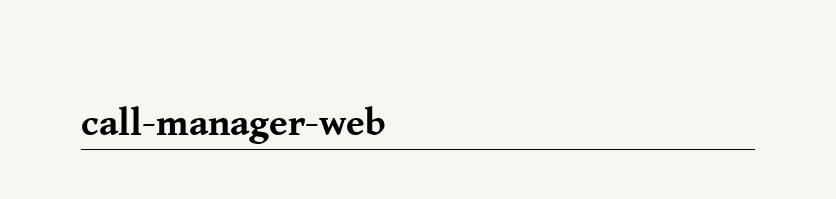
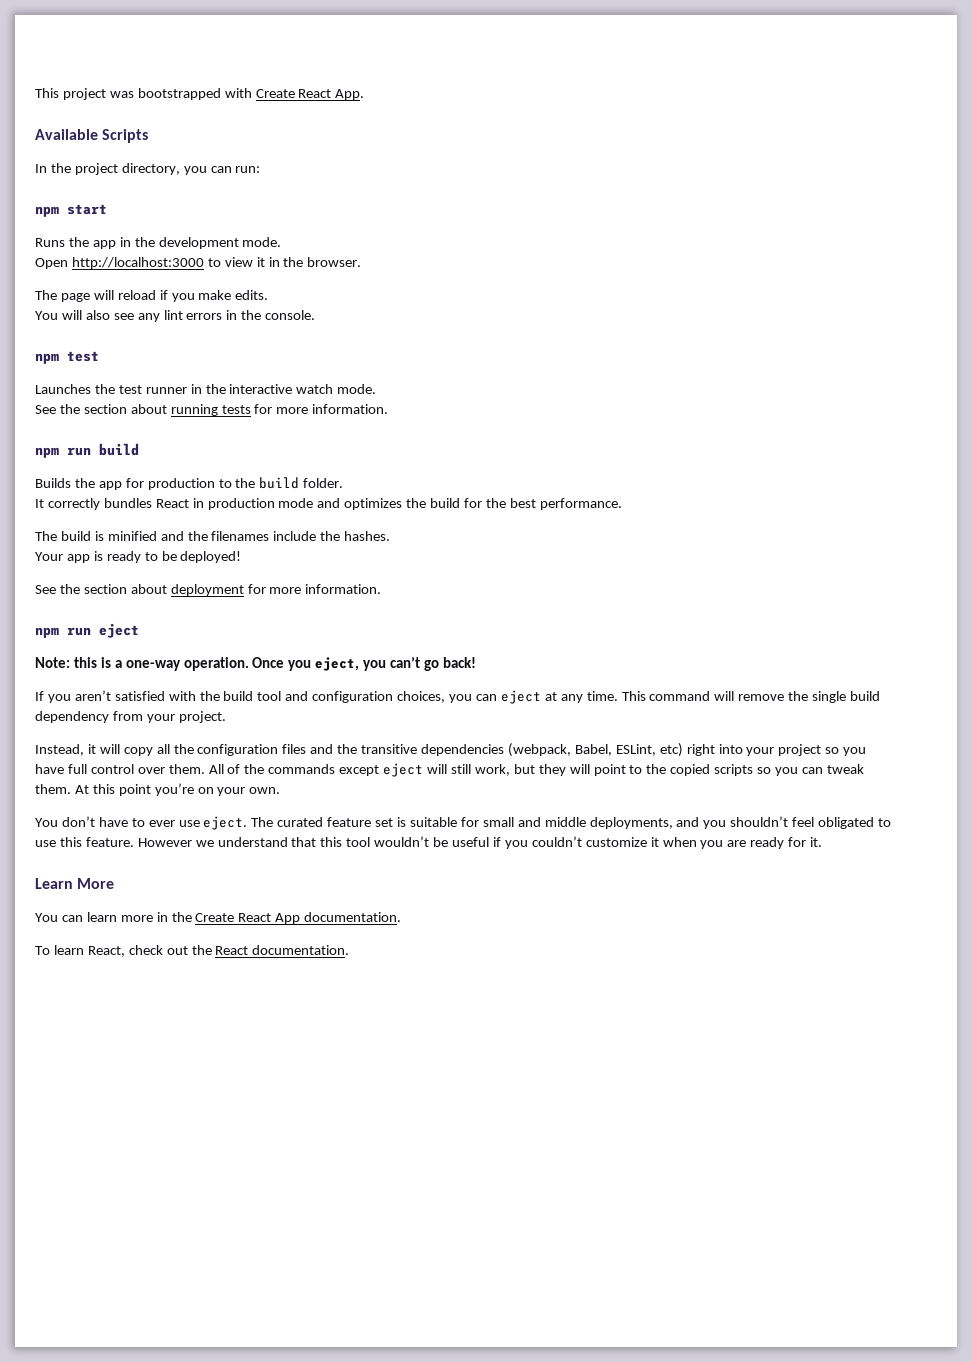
[81,106,386,144] call-manager-web -> [35,88,365,100] [35,129,149,143] [35,163,261,175] [35,204,107,217] [35,237,282,249] [35,257,362,269] [35,290,269,302] [35,310,316,322] [35,351,99,364] [35,384,377,394] [35,404,389,416] [35,443,139,458] [35,477,344,490] [35,498,622,510] [35,531,391,541] [35,551,242,563] [35,584,382,596] [35,623,139,638] [35,657,476,671] [35,690,881,704] [35,711,226,723] [35,743,867,757] [35,763,864,777] [35,783,281,796] [35,816,892,830] [35,836,823,849] [35,878,115,889] [35,912,402,924] [35,945,350,957] This project was bootstrapped with Create React App. // Available Scripts // In the project directory, you can run: // npm start // Runs the app in the development mode. // Open http://localhost:3000 to view it in the browser. // The page will reload if you make edits. // You will also see any lint errors in the console. // npm test // Launches the test runner in the interactive watch mode. // See the section about running tests for more information. // npm run build // Builds the app for production to the build folder. // It correctly bundles React in production mode and optimizes the build for the best performance. // The build is minified and the filenames include the hashes. // Your app is ready to be deployed! // See the section about deployment for more information. // npm run eject // Note: this is a one-way operation. Once you eject, you can’t go back! // If you aren’t satisfied with the build tool and configuration choices, you can eject at any time. This command will remove the single build dependency from your project. // Instead, it will copy all the configuration files and the transitive dependencies (webpack, Babel, ESLint, etc) right into your project so you have full control over them. All of the commands except eject will still work, but they will point to the copied scripts so you can tweak them. At this point you’re on your own. // You don’t have to ever use eject. The curated feature set is suitable for small and middle deployments, and you shouldn’t feel obligated to use this feature. However we understand that this tool wouldn’t be useful if you couldn’t customize it when you are ready for it. // Learn More // You can learn more in the Create React App documentation. // To learn React, check out the React documentation.

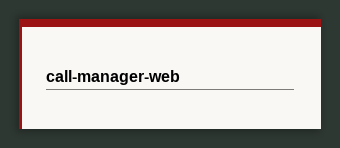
[35,88,365,100] [35,129,149,143] [35,163,261,175] [35,204,107,217] [35,237,282,249] [35,257,362,269] [35,290,269,302] [35,310,316,322] [35,351,99,364] [35,384,377,394] [35,404,389,416] [35,443,139,458] [35,477,344,490] [35,498,622,510] [35,531,391,541] [35,551,242,563] [35,584,382,596] [35,623,139,638] [35,657,476,671] [35,690,881,704] [35,711,226,723] [35,743,867,757] [35,763,864,777] [35,783,281,796] [35,816,892,830] [35,836,823,849] [35,878,115,889] [35,912,402,924] [35,945,350,957] This project was bootstrapped with Create React App. // Available Scripts // In the project directory, you can run: // npm start // Runs the app in the development mode. // Open http://localhost:3000 to view it in the browser. // The page will reload if you make edits. // You will also see any lint errors in the console. // npm test // Launches the test runner in the interactive watch mode. // See the section about running tests for more information. // npm run build // Builds the app for production to the build folder. // It correctly bundles React in production mode and optimizes the build for the best performance. // The build is minified and the filenames include the hashes. // Your app is ready to be deployed! // See the section about deployment for more information. // npm run eject // Note: this is a one-way operation. Once you eject, you can’t go back! // If you aren’t satisfied with the build tool and configuration choices, you can eject at any time. This command will remove the single build dependency from your project. // Instead, it will copy all the configuration files and the transitive dependencies (webpack, Babel, ESLint, etc) right into your project so you have full control over them. All of the commands except eject will still work, but they will point to the copied scripts so you can tweak them. At this point you’re on your own. // You don’t have to ever use eject. The curated feature set is suitable for small and middle deployments, and you shouldn’t feel obligated to use this feature. However we understand that this tool wouldn’t be useful if you couldn’t customize it when you are ready for it. // Learn More // You can learn more in the Create React App documentation. // To learn React, check out the React documentation. -> [46,70,180,85] call-manager-web

